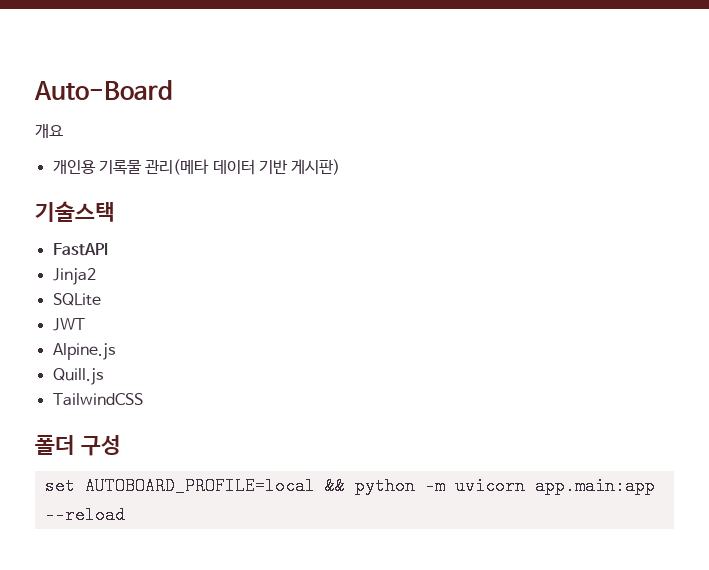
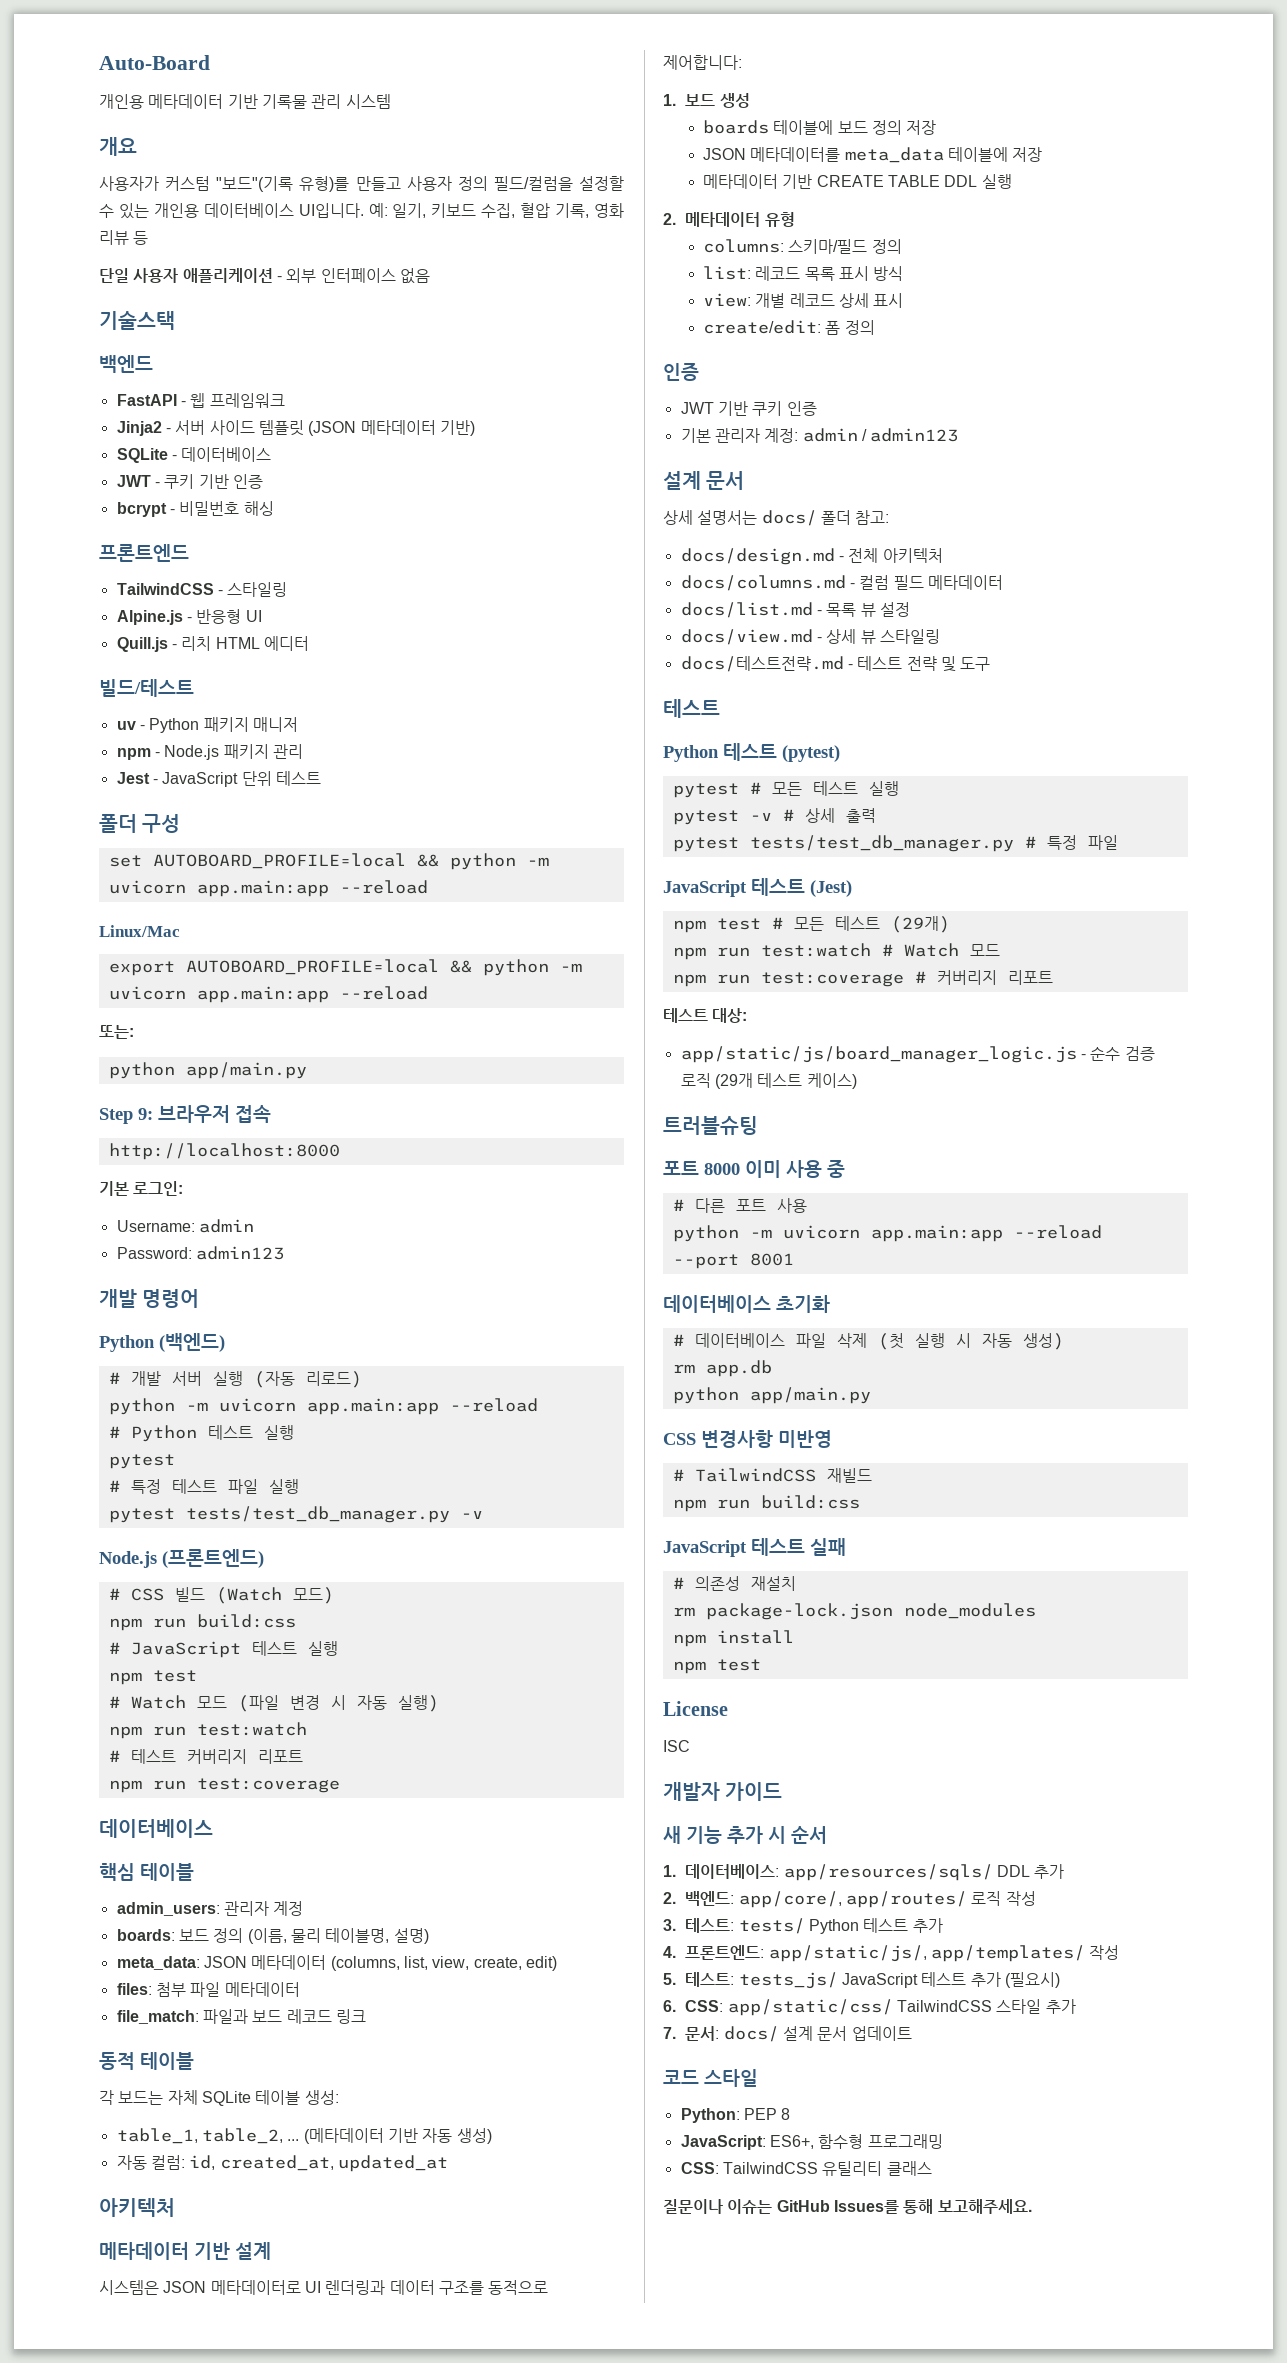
[35,124,63,138] [52,159,341,175] 개요 // 개인용 기록물 관리(메타 데이터 기반 게시판) -> [99,94,391,109] [99,137,137,156] [99,176,624,192] [99,203,625,219] [99,230,149,245] [99,268,430,284] 개인용 메타데이터 기반 기록물 관리 시스템 // 개요 // 사용자가 커스텀 "보드"(기록 유형)를 만들고 사용자 정의 필드/컬럼을 설정할 수 있는 개인용 데이터베이스 UI입니다. 예: 일기, 키보드 수집, 혈압 기록, 영화 리뷰 등 // 단일 사용자 애플리케이션 - 외부 인터페이스 없음
(115, 211) none -> [99,355,153,373] // 백엔드
[52,268,96,285] [52,293,101,306] [52,318,85,331] [52,343,116,360] [52,368,104,385] [52,393,143,406] // Jinja2 // SQLite // JWT // Alpine.js // Quill.js // TailwindCSS -> [180,393,285,408] [116,420,475,436] [116,447,272,463] [116,474,263,489] [116,501,274,517] [99,544,189,562] [116,582,288,597] [116,609,262,625] [116,636,309,652] [99,679,194,697] [116,717,298,733] [116,744,303,760] [116,771,321,787] - 웹 프레임워크 // Jinja2 - 서버 사이드 템플릿 (JSON 메타데이터 기반) // SQLite - 데이터베이스 // JWT - 쿠키 기반 인증 // bcrypt - 비밀번호 해싱 // 프론트엔드 // TailwindCSS - 스타일링 // Alpine.js - 반응형 UI // Quill.js - 리치 HTML 에디터 // 빌드/테스트 // uv - Python 패키지 매니저 // npm - Node.js 패키지 관리 // Jest - JavaScript 단위 테스트
(125, 515) none -> [99,925,180,937] [108,959,582,976] [108,986,428,1003] [99,1025,134,1039] [108,1062,307,1079] [99,1105,271,1124] [108,1143,340,1160] [99,1181,184,1196] [116,1219,254,1233] [116,1246,284,1260] [99,1289,200,1308] [99,1333,225,1352] [108,1371,362,1388] [108,1398,538,1415] [108,1425,294,1442] [108,1454,175,1469] [108,1479,299,1494] [108,1506,483,1523] [99,1549,264,1568] [108,1587,334,1604] [108,1614,296,1631] [108,1641,338,1658] [108,1670,197,1685] [108,1695,439,1712] [108,1722,307,1739] [108,1749,303,1764] [108,1778,340,1793] [99,1819,213,1838] [99,1863,194,1881] [116,1901,304,1916] [116,1928,429,1944] [116,1955,557,1971] [116,1982,300,1997] [116,2009,366,2024] [99,2052,194,2070] [99,2090,339,2106] [116,2128,492,2144] [116,2155,448,2172] [99,2198,175,2217] [99,2242,271,2260] [99,2280,549,2295] [663,55,742,70] [663,93,750,108] [702,120,937,135] [702,147,1043,163] [702,174,1012,189] [663,212,795,227] [702,239,902,254] [702,266,904,281] [702,293,904,308] [702,320,875,335] [663,363,699,381] [680,401,817,416] [680,428,959,443] [663,471,745,490] [663,510,890,526] [680,548,943,565] [680,575,1003,591] [680,602,910,618] [680,629,940,645] [680,656,991,672] [663,699,720,718] [663,743,840,762] [672,781,899,798] [672,808,876,825] [672,835,1118,852] [663,878,852,897] [672,916,950,933] [672,943,1000,960] [672,970,1053,987] [663,1008,748,1023] [680,1046,1155,1063] [680,1073,857,1089] [663,1116,758,1135] [663,1160,845,1178] [672,1198,807,1213] [672,1225,1102,1242] [672,1253,794,1269] [663,1295,830,1313] [672,1333,1064,1350] [672,1360,772,1377] [672,1387,871,1404] [663,1430,832,1448] [672,1468,872,1483] [672,1495,860,1512] [663,1538,846,1557] [672,1576,796,1591] [672,1603,1036,1620] [672,1630,794,1647] [672,1659,761,1674] [663,1701,728,1716] [663,1740,690,1752] [663,1782,783,1801] [663,1826,827,1844] [663,1864,1065,1881] [663,1891,1036,1908] [663,1918,943,1934] [663,1945,1120,1962] [663,1972,1060,1989] [663,1999,1076,2016] [663,2026,912,2042] [663,2069,758,2087] [680,2108,791,2123] [680,2134,943,2150] [680,2161,932,2176] [663,2199,1032,2214] // Linux/Mac // export AUTOBOARD_PROFILE=local && python -m uvicorn app.main:app --reload // 또는: // python app/main.py // Step 9: 브라우저 접속 // http://localhost:8000 // 기본 로그인: // Username: admin // Password: admin123 // 개발 명령어 // Python (백엔드) // # 개발 서버 실행 (자동 리로드) // python -m uvicorn app.main:app --reload // # Python 테스트 실행 // pytest // # 특정 테스트 파일 실행 // pytest tests/test_db_manager.py -v // Node.js (프론트엔드) // # CSS 빌드 (Watch 모드) // npm run build:css // # JavaScript 테스트 실행 // npm test // # Watch 모드 (파일 변경 시 자동 실행) // npm run test:watch // # 테스트 커버리지 리포트 // npm run test:coverage // 데이터베이스 // 핵심 테이블 // admin_users: 관리자 계정 // boards: 보드 정의 (이름, 물리 테이블명, 설명) // meta_data: JSON 메타데이터 (columns, list, view, create, edit) // files: 첨부 파일 메타데이터 // file_match: 파일과 보드 레코드 링크 // 동적 테이블 // 각 보드는 자체 SQLite 테이블 생성: // table_1, table_2, ... (메타데이터 기반 자동 생성) // 자동 컬럼: id, created_at, updated_at // 아키텍처 // 메타데이터 기반 설계 // 시스템은 JSON 메타데이터로 UI 렌더링과 데이터 구조를 동적으로 제어합니다: // 1. 보드 생성 // boards 테이블에 보드 정의 저장 // JSON 메타데이터를 meta_data 테이블에 저장 // 메타데이터 기반 CREATE TABLE DDL 실행 // 2. 메타데이터 유형 // columns: 스키마/필드 정의 // list: 레코드 목록 표시 방식 // view: 개별 레코드 상세 표시 // create/edit: 폼 정의 // 인증 // JWT 기반 쿠키 인증 // 기본 관리자 계정: admin / admin123 // 설계 문서 // 상세 설명서는 docs/ 폴더 참고: // docs/design.md - 전체 아키텍처 // docs/columns.md - 컬럼 필드 메타데이터 // docs/list.md - 목록 뷰 설정 // docs/view.md - 상세 뷰 스타일링 // docs/테스트전략.md - 테스트 전략 및 도구 // 테스트 // Python 테스트 (pytest) // pytest # 모든 테스트 실행 // pytest -v # 상세 출력 // pytest tests/test_db_manager.py # 특정 파일 // JavaScript 테스트 (Jest) // npm test # 모든 테스트 (29개) // npm run test:watch # Watch 모드 // npm run test:coverage # 커버리지 리포트 // 테스트 대상: // app/static/js/board_manager_logic.js - 순수 검증 로직 (29개 테스트 케이스) // 트러블슈팅 // 포트 8000 이미 사용 중 // # 다른 포트 사용 // python -m uvicorn app.main:app --reload --port 8001 // 데이터베이스 초기화 // # 데이터베이스 파일 삭제 (첫 실행 시 자동 생성) // rm app.db // python app/main.py // CSS 변경사항 미반영 // # TailwindCSS 재빌드 // npm run build:css // JavaScript 테스트 실패 // # 의존성 재설치 // rm package-lock.json node_modules // npm install // npm test // License // ISC // 개발자 가이드 // 새 기능 추가 시 순서 // 1. 데이터베이스: app/resources/sqls/ DDL 추가 // 2. 백엔드: app/core/, app/routes/ 로직 작성 // 3. 테스트: tests/ Python 테스트 추가 // 4. 프론트엔드: app/static/js/, app/templates/ 작성 // 5. 테스트: tests_js/ JavaScript 테스트 추가 (필요시) // 6. CSS: app/static/css/ TailwindCSS 스타일 추가 // 7. 문서: docs/ 설계 문서 업데이트 // 코드 스타일 // Python: PEP 8 // JavaScript: ES6+, 함수형 프로그래밍 // CSS: TailwindCSS 유틸리티 클래스 // 질문이나 이슈는 GitHub Issues를 통해 보고해주세요.

